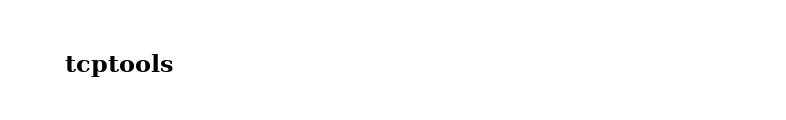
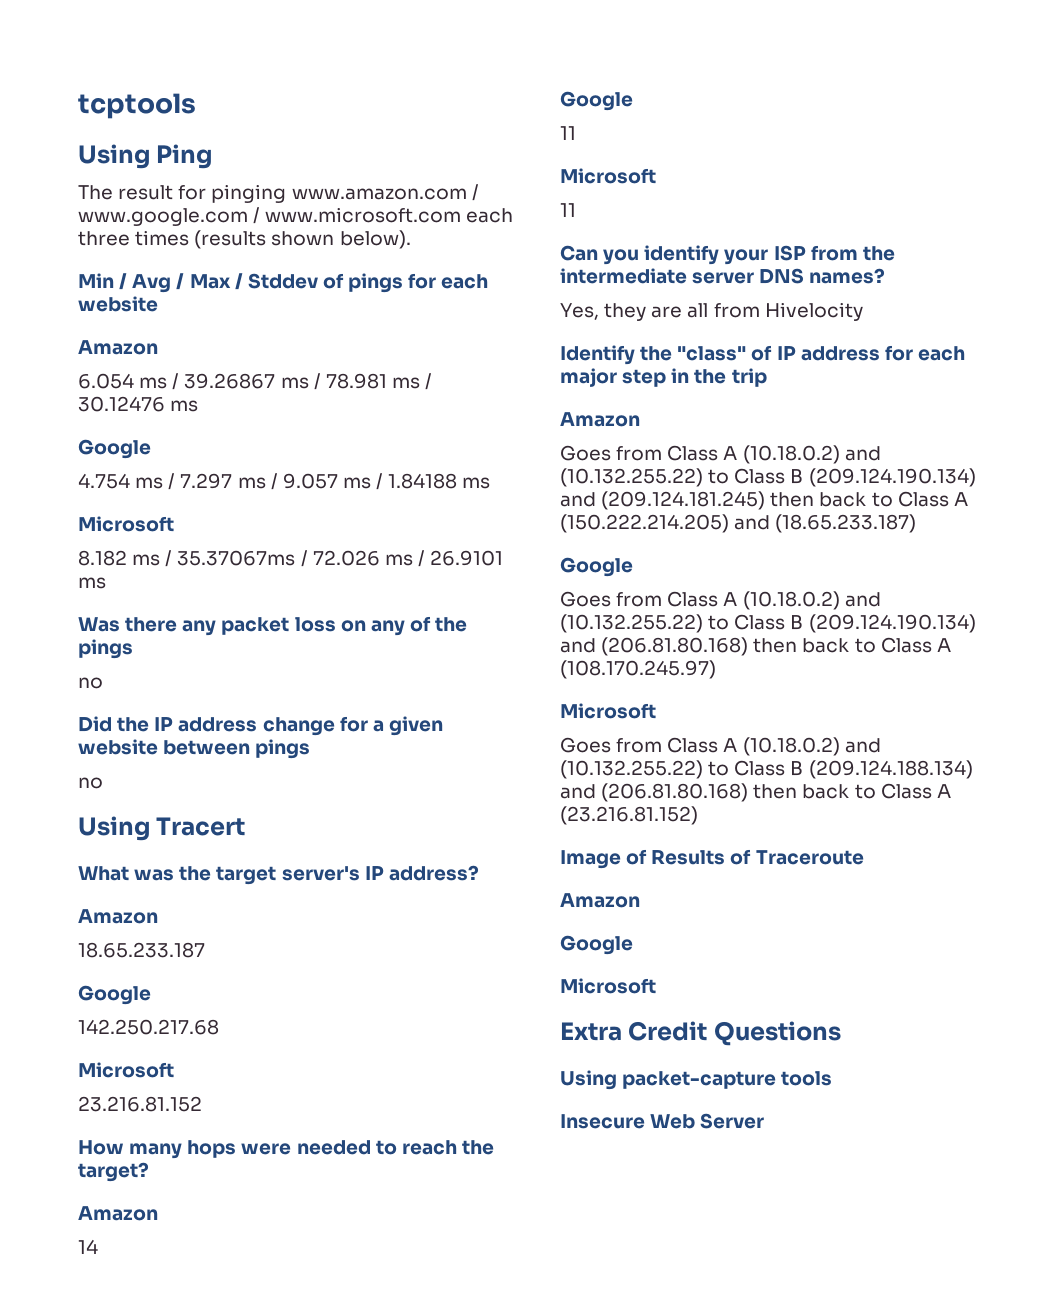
(174, 65) none -> [78,144,213,169] [78,184,479,203] [78,207,514,226] [78,230,411,249] [78,273,489,293] [78,296,158,312] [78,340,158,355] [78,373,433,390] [78,396,199,412] [78,439,151,459] [78,473,491,490] [78,516,174,532] [78,550,504,567] [78,577,106,589] [78,616,468,636] [78,639,133,659] [78,677,103,689] [78,716,443,736] [78,739,311,759] [78,777,103,789] [78,816,246,841] [78,865,479,885] [78,909,158,924] [78,942,205,958] [78,985,151,1005] [78,1019,219,1035] [78,1062,174,1078] [78,1096,202,1112] [78,1140,494,1159] [78,1162,149,1182] [78,1206,158,1221] [78,1239,98,1254] [560,91,633,111] [560,126,576,140] [560,168,656,184] [560,203,576,217] [560,245,895,265] [560,268,886,284] [560,302,863,321] [560,345,965,365] [560,368,767,387] [560,412,640,427] [560,445,881,464] [560,468,976,487] [560,491,968,510] [560,514,917,533] [560,557,633,577] [560,591,881,610] [560,614,976,633] [560,637,951,656] [560,660,716,679] [560,703,656,719] [560,737,881,756] [560,760,973,779] [560,783,951,802] [560,806,698,825] [560,849,864,869] [560,893,640,908] [560,935,633,955] [560,978,656,994] [560,1021,841,1046] [560,1070,833,1090] [560,1113,765,1129] // Using Ping // The result for pinging www.amazon.com / www.google.com / www.microsoft.com each three times (results shown below). // Min / Avg / Max / Stddev of pings for each website // Amazon // 6.054 ms / 39.26867 ms / 78.981 ms / 30.12476 ms // Google // 4.754 ms / 7.297 ms / 9.057 ms / 1.84188 ms // Microsoft // 8.182 ms / 35.37067ms / 72.026 ms / 26.9101 ms // Was there any packet loss on any of the pings // no // Did the IP address change for a given website between pings // no // Using Tracert // What was the target server's IP address? // Amazon // 18.65.233.187 // Google // 142.250.217.68 // Microsoft // 23.216.81.152 // How many hops were needed to reach the target? // Amazon // 14 // Google // 11 // Microsoft // 11 // Can you identify your ISP from the intermediate server DNS names? // Yes, they are all from Hivelocity // Identify the "class" of IP address for each major step in the trip // Amazon // Goes from Class A (10.18.0.2) and (10.132.255.22) to Class B (209.124.190.134) and (209.124.181.245) then back to Class A (150.222.214.205) and (18.65.233.187) // Google // Goes from Class A (10.18.0.2) and (10.132.255.22) to Class B (209.124.190.134) and (206.81.80.168) then back to Class A (108.170.245.97) // Microsoft // Goes from Class A (10.18.0.2) and (10.132.255.22) to Class B (209.124.188.134) and (206.81.80.168) then back to Class A (23.216.81.152) // Image of Results of Traceroute // Amazon // Google // Microsoft // Extra Credit Questions // Using packet-capture tools // Insecure Web Server

